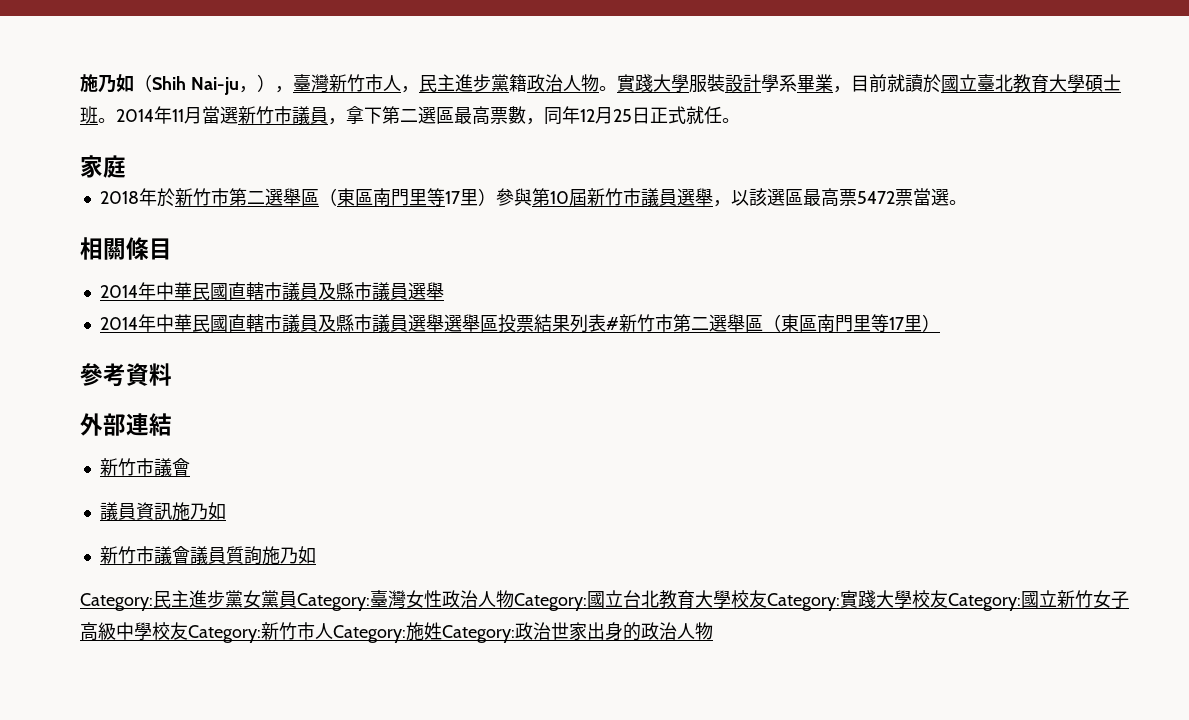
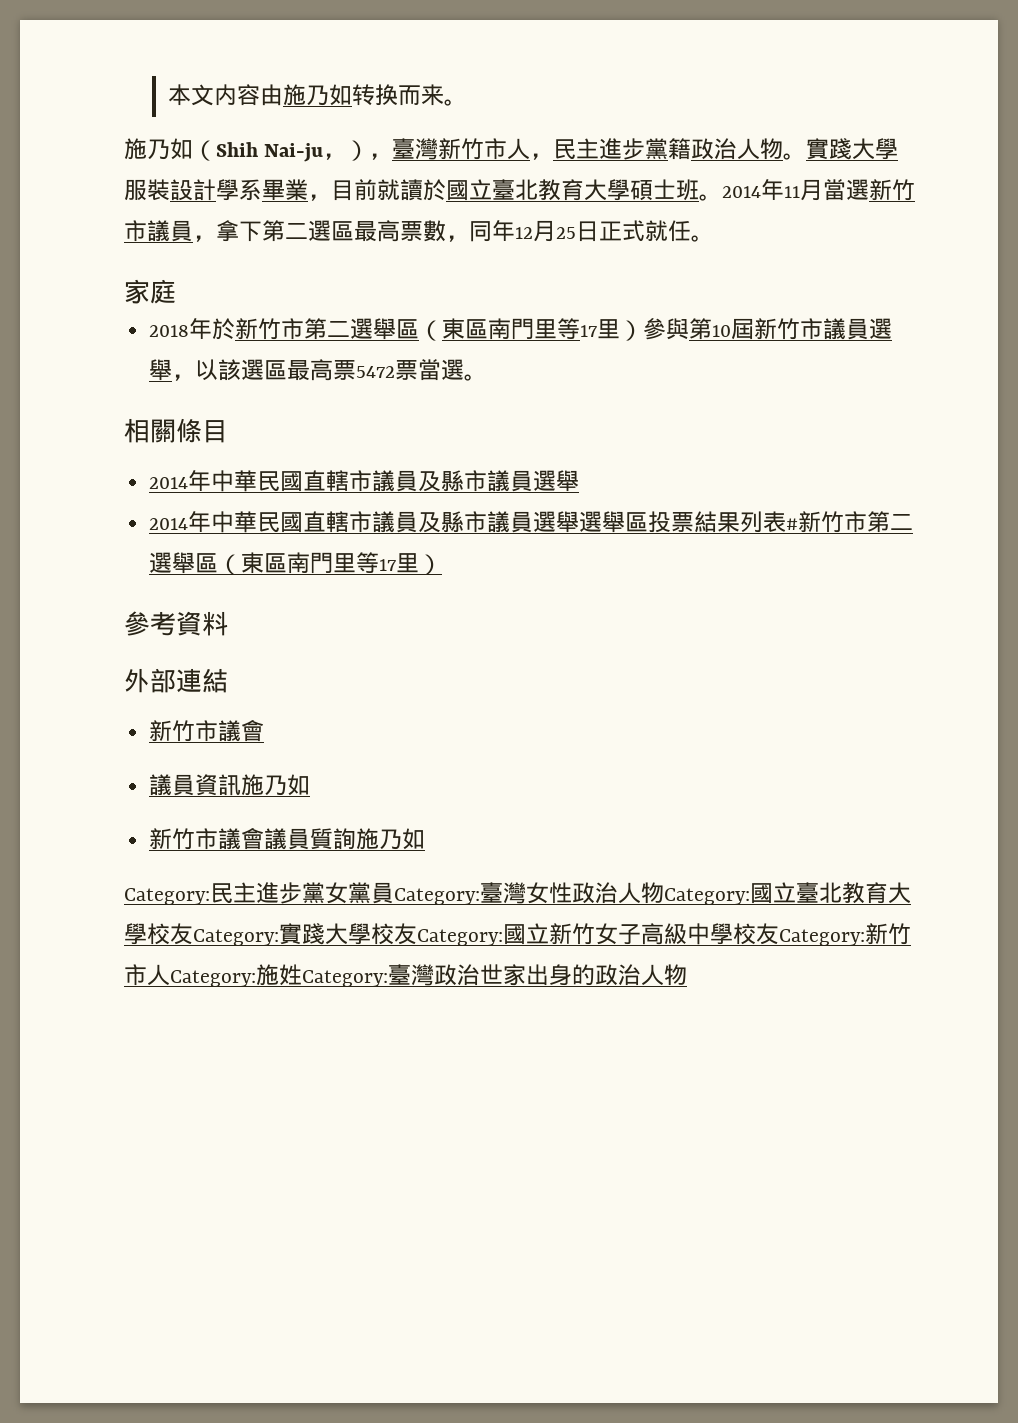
(80, 83) none -> [168,84,468,106] 本文内容由施乃如转换而来。 //
[623,590,641,608] 台 -> [796,882,819,903] 臺
(515, 634) none -> [388,964,434,986] 臺灣

